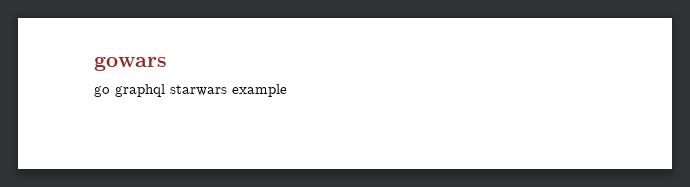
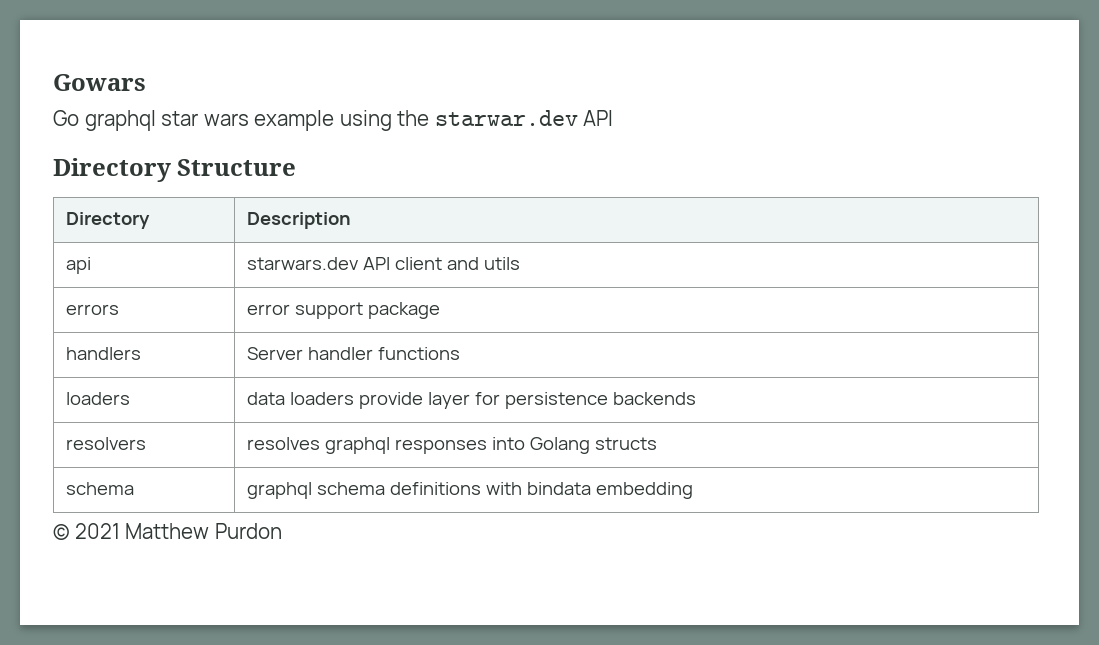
[94,56,167,71] [94,84,287,97] gowars // go graphql starwars example -> [53,74,146,91] [53,110,614,131] [53,158,297,182] [65,212,150,229] [246,212,351,229] [65,257,91,274] [246,257,520,270] [65,304,119,315] [246,302,440,319] [65,347,141,360] [246,347,460,360] [65,392,130,405] [246,392,696,409] [65,437,146,450] [246,437,657,454] [65,482,134,495] [246,482,693,499] [53,523,282,540] Gowars // Go graphql star wars example using the starwar.dev API // Directory Structure // Directory | Description // api | starwars.dev API client and utils // errors | error support package // handlers | Server handler functions // loaders | data loaders provide layer for persistence backends // resolvers | resolves graphql responses into Golang structs // schema | graphql schema definitions with bindata embedding // © 2021 Matthew Purdon

